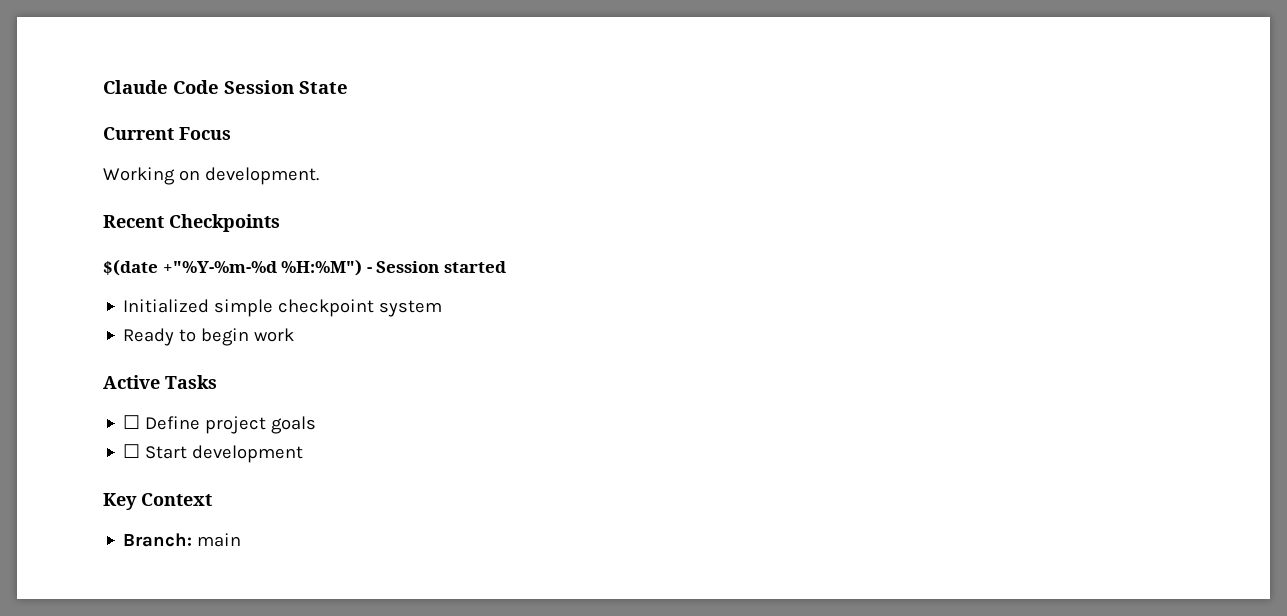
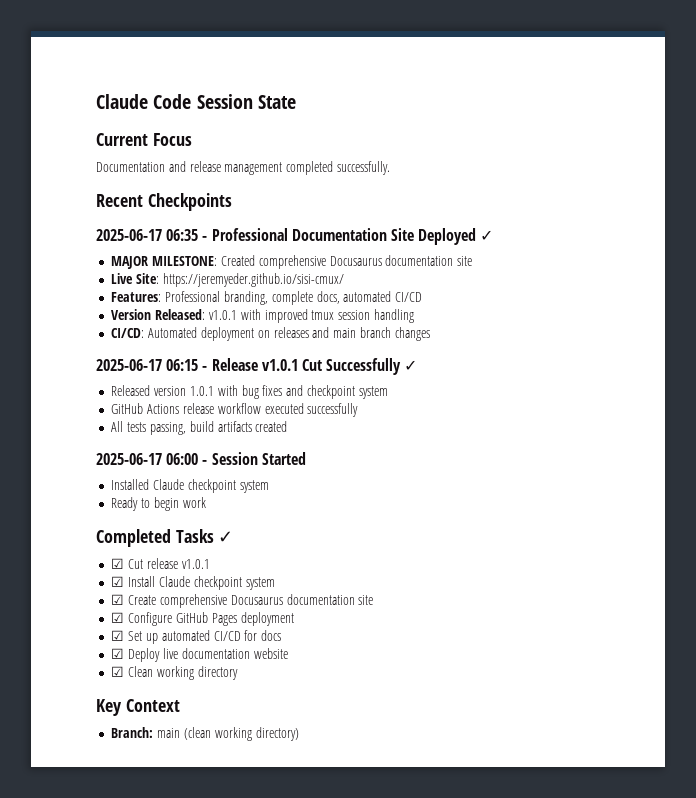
[103,167,319,185] [103,214,280,232] [103,259,506,276] [123,299,274,317] Working on development. // Recent Checkpoints // $(date +"%Y-%m-%d %H:%M") - Session started // Initialized simple -> [96,161,390,175] [96,193,232,211] [96,228,494,245] [111,255,473,269] [111,273,344,287] [111,291,423,305] [111,309,414,323] [111,327,430,341] [96,358,418,375] [111,385,388,399] [111,403,359,417] [111,421,288,435] [96,452,306,465] [111,479,185,490] Documentation and release management completed successfully. // Recent Checkpoints // 2025-06-17 06:35 - Professional Documentation Site Deployed ✓ // MAJOR MILESTONE: Created comprehensive Docusaurus documentation site // Live Site: https://jeremyeder.github.io/sisi-cmux/ // Features: Professional branding, complete docs, automated CI/CD // Version Released: v1.0.1 with improved tmux session handling // CI/CD: Automated deployment on releases and main branch changes // 2025-06-17 06:15 - Release v1.0.1 Cut Successfully ✓ // Released version 1.0.1 with bug fixes and checkpoint system // GitHub Actions release workflow executed successfully // All tests passing, build artifacts created // 2025-06-17 06:00 - Session Started // Installed Claude
[103,375,160,389] Active -> [96,529,171,547] Completed
[123,415,317,434] [123,444,304,463] // ☐ Define project goals // ☐ Start development -> [218,531,234,543] [111,558,210,569] [111,576,275,590] [111,594,374,608] [111,612,294,626] [111,630,282,644] [111,648,288,662] [111,666,238,680] ✓ // ☑ Cut release v1.0.1 // ☑ Install Claude checkpoint system // ☑ Create comprehensive Docusaurus documentation site // ☑ Configure GitHub Pages deployment // ☑ Set up automated CI/CD for docs // ☑ Deploy live documentation website // ☑ Clean working directory
(242, 540) none -> [183,727,299,741] (clean working directory)

